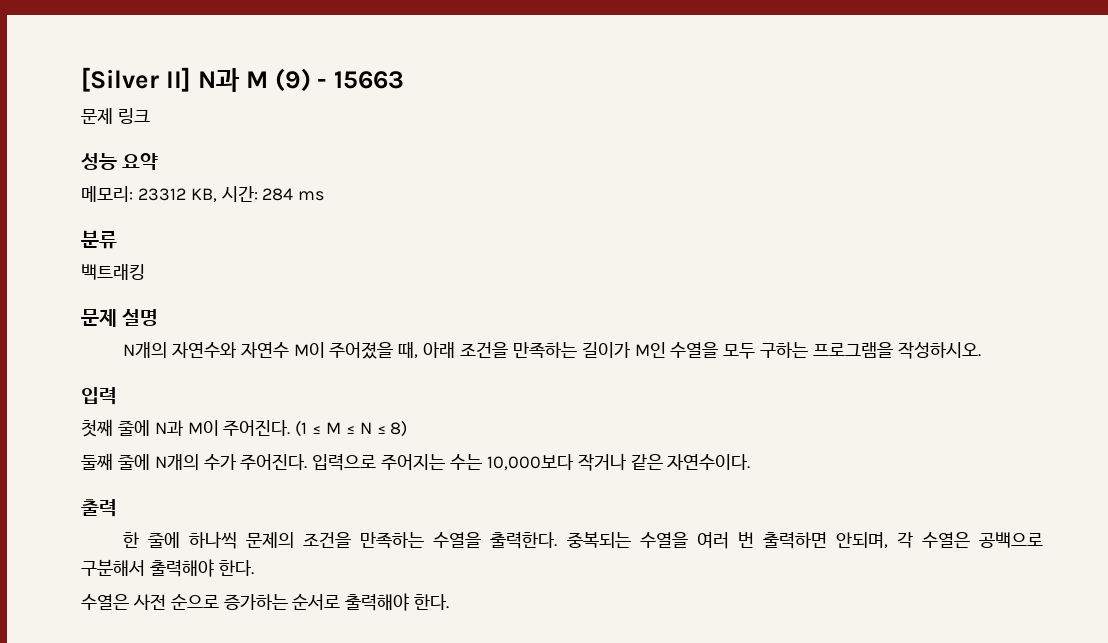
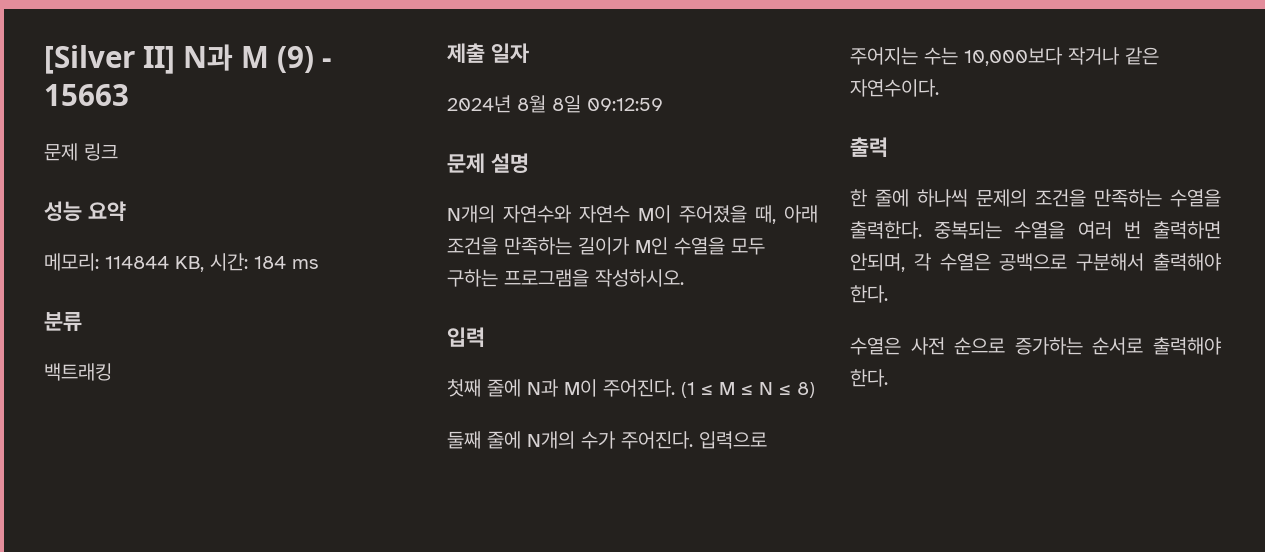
[137,188,186,201] 23312 -> [105,256,169,269] 114844
[262,188,294,201] 284 -> [254,256,286,269] 184
(145, 272) none -> [447,43,529,63] [447,95,663,113] // 제출 일자 // 2024년 8월 8일 09:12:59

